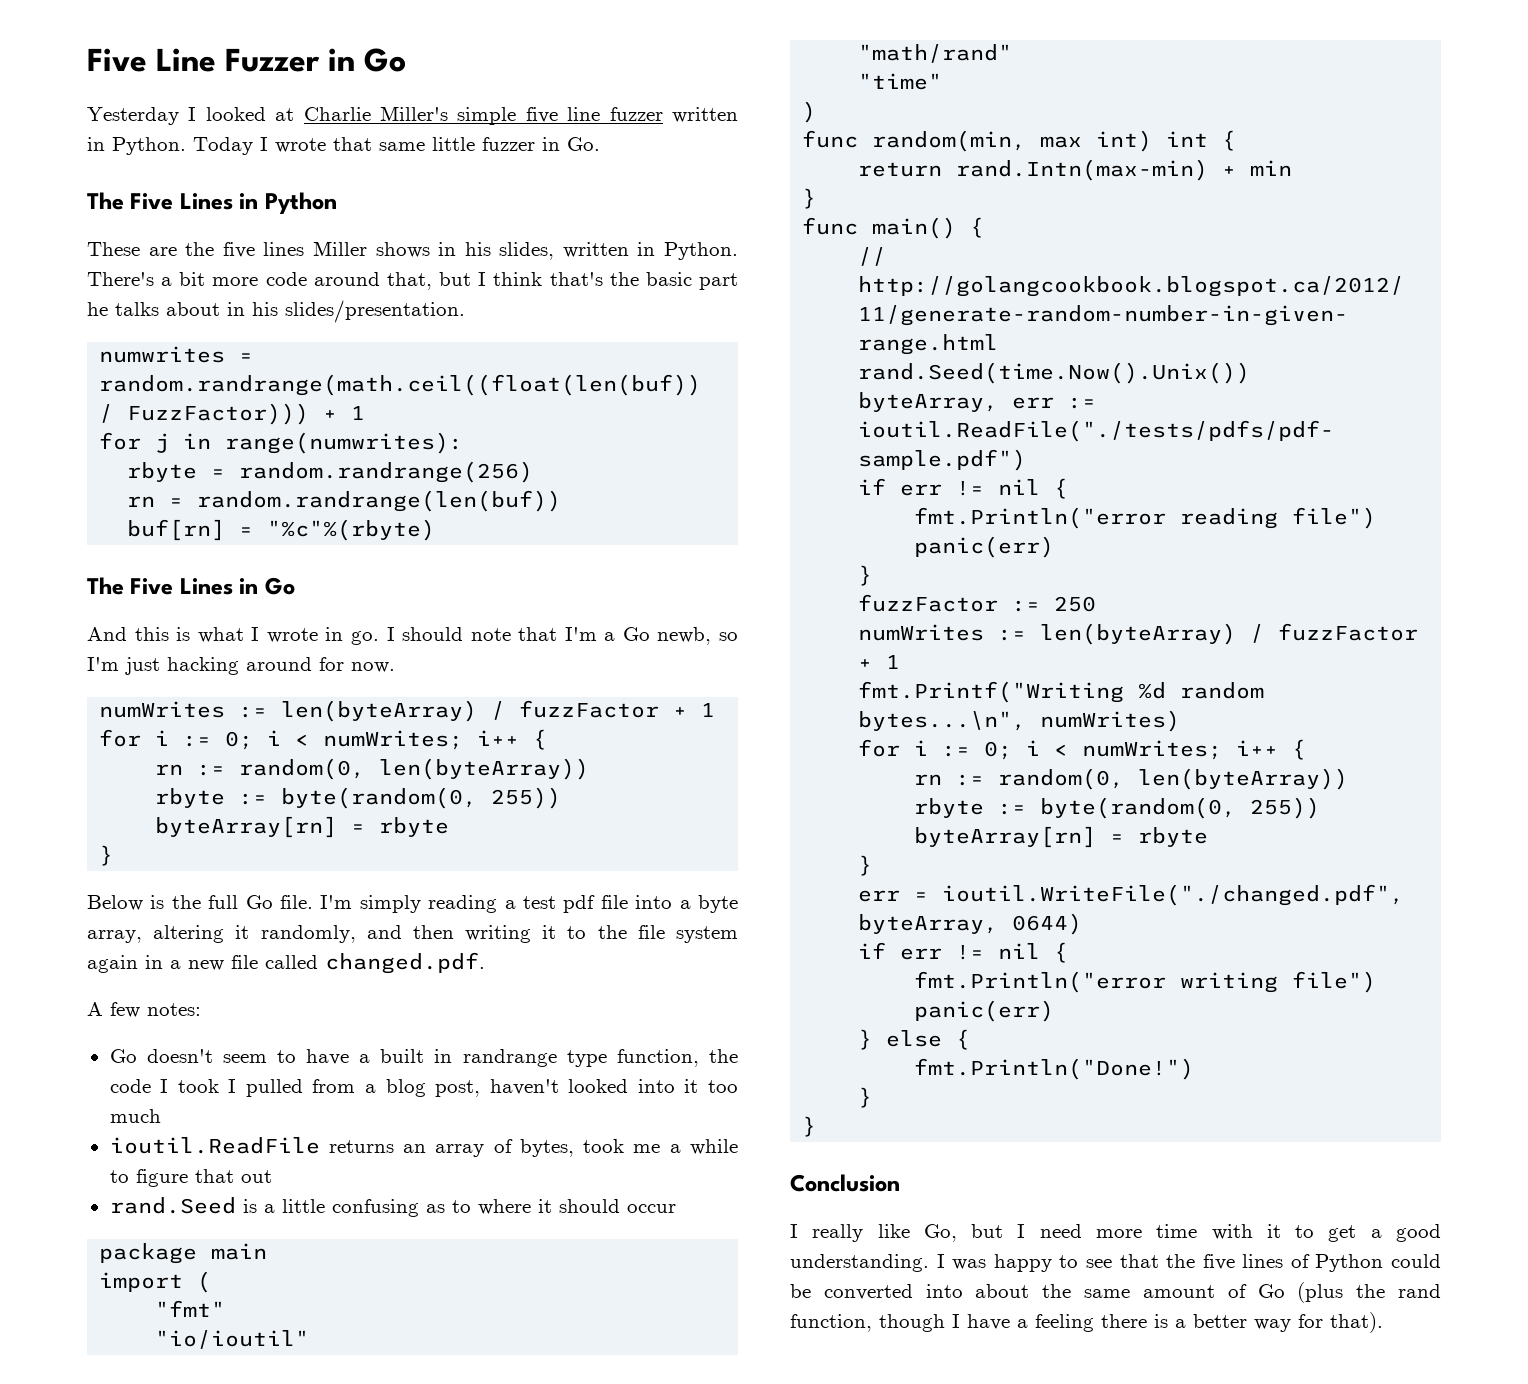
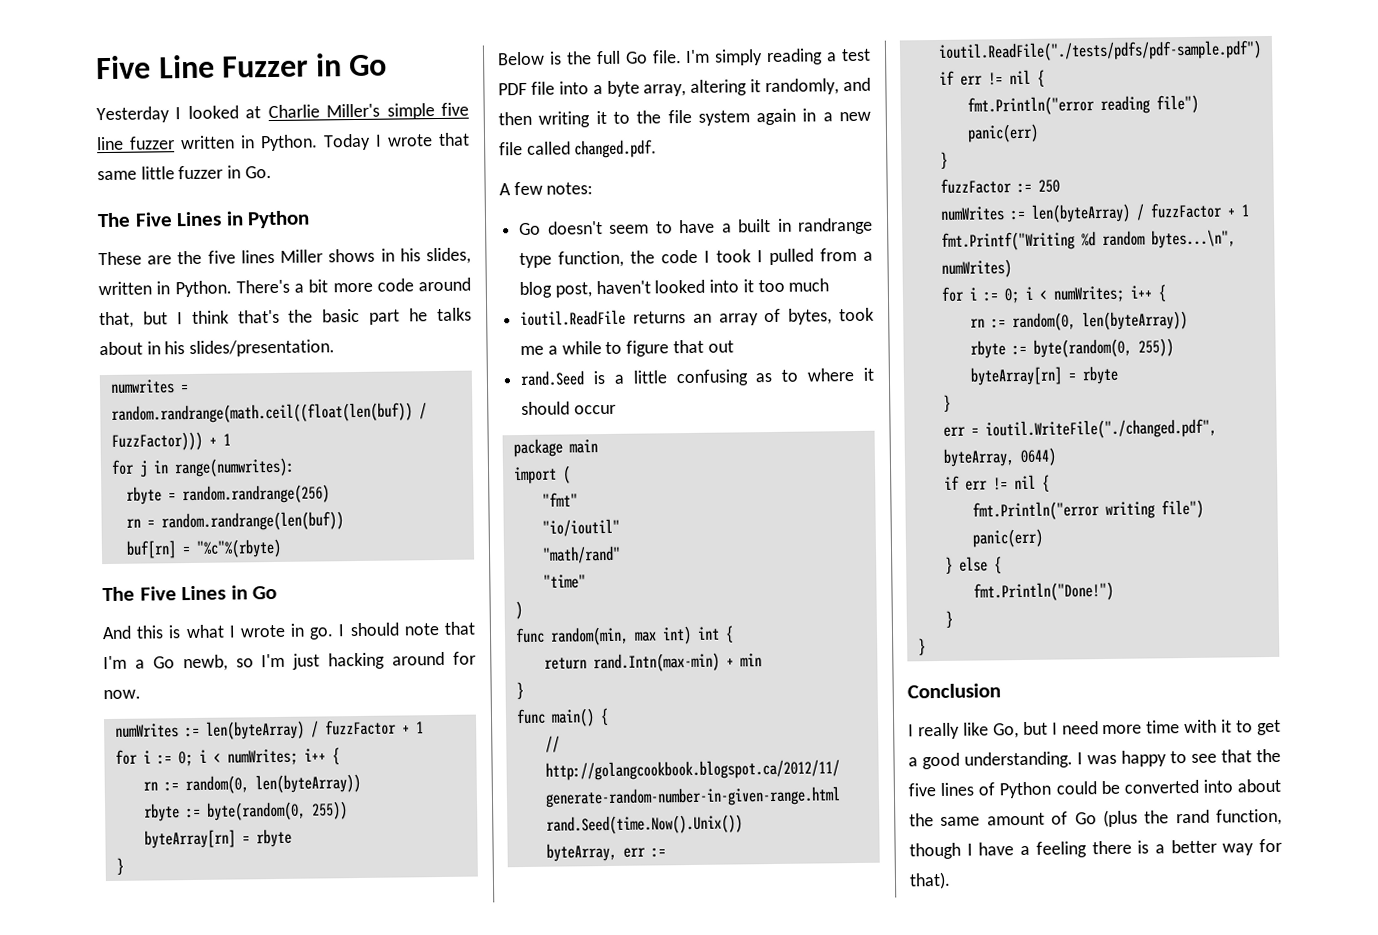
[563,895,596,913] pdf -> [498,82,527,96] PDF

